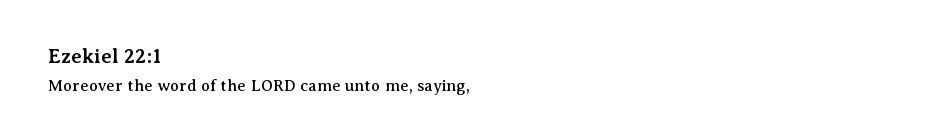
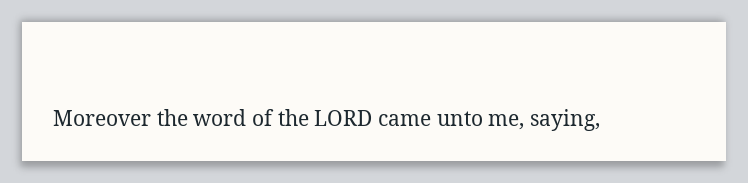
[48,48,162,63] Ezekiel 22:1 // -> (53, 118) none

